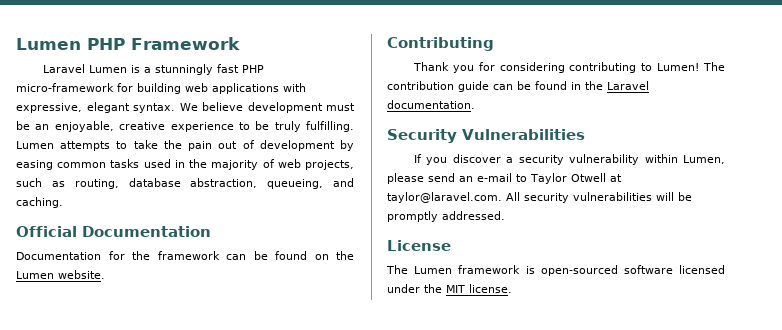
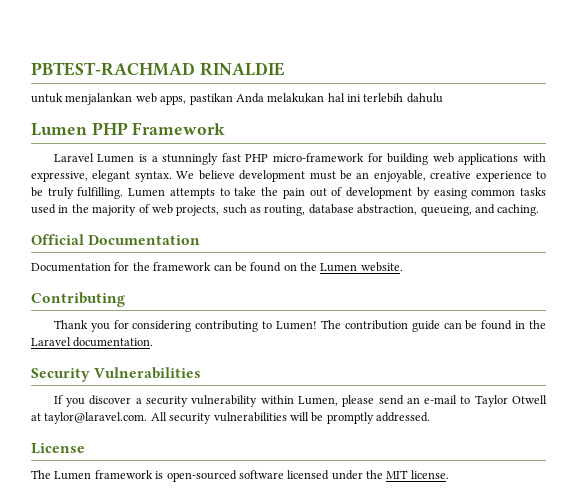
(16, 44) none -> [31,62,285,76] [31,93,443,105] PBTEST-RACHMAD RINALDIE // untuk menjalankan web apps, pastikan Anda melakukan hal ini terlebih dahulu //

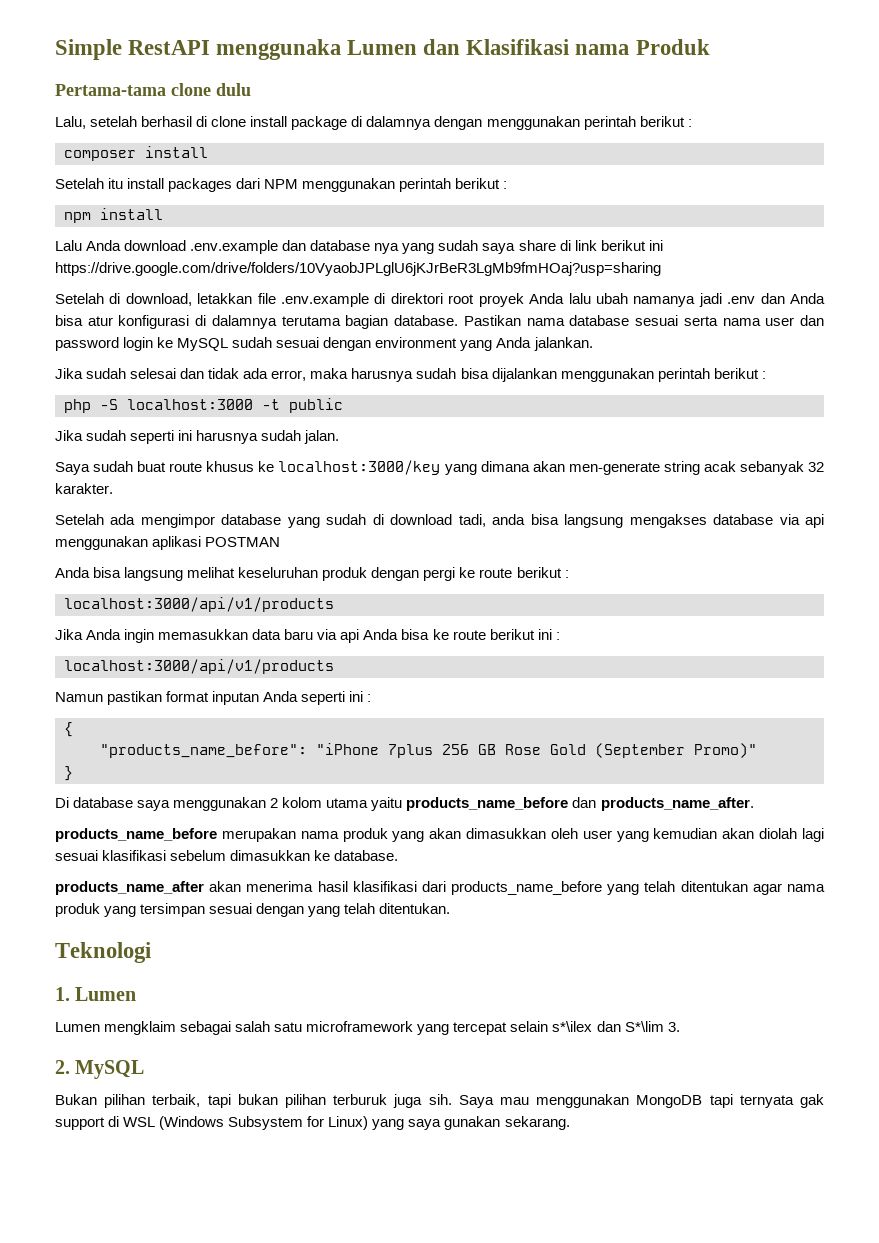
[31,62,285,76] [31,93,443,105] [31,122,226,136] [53,153,546,165] [31,170,546,182] [31,187,546,199] [31,204,540,216] [31,234,201,245] [31,262,403,272] [31,292,125,307] [53,320,547,332] [31,337,154,347] [31,367,202,382] [53,395,547,407] [31,412,430,424] [31,443,85,454] [31,470,449,482] PBTEST-RACHMAD RINALDIE // untuk menjalankan web apps, pastikan Anda melakukan hal ini terlebih dahulu // Lumen PHP Framework // Laravel Lumen is a stunningly fast PHP micro-framework for building web applications with expressive, elegant syntax. We believe development must be an enjoyable, creative experience to be truly fulfilling. Lumen attempts to take the pain out of development by easing common tasks used in the majority of web projects, such as routing, database abstraction, queueing, and caching. // Official Documentation // Documentation for the framework can be found on the Lumen website. // Contributing // Thank you for considering contributing to Lumen! The contribution guide can be found in the Laravel documentation. // Security Vulnerabilities // If you discover a security vulnerability within Lumen, please send an e-mail to Taylor Otwell at taylor@laravel.com. All security vulnerabilities will be promptly addressed. // License // The Lumen framework is open-sourced software licensed under the MIT license. -> [55,39,710,60] [55,83,251,96] [55,116,692,130] [64,146,208,161] [55,178,508,192] [64,208,163,223] [55,240,663,254] [55,262,661,276] [55,293,825,307] [55,315,825,329] [55,337,593,351] [55,368,766,382] [64,398,343,413] [55,430,340,444] [55,460,824,475] [55,483,113,494] [55,514,824,528] [55,536,281,550] [55,567,569,581] [64,597,334,612] [55,629,560,643] [64,659,334,674] [55,691,372,705] [64,722,73,737] [100,743,757,758] [64,766,73,781] [55,797,754,811] [55,828,824,842] [55,850,399,861] [55,881,826,895] [55,903,451,917] [55,942,151,963] [55,987,137,1001] [55,1021,680,1035] [55,1060,145,1079] [55,1094,825,1108] [55,1116,570,1130] Simple RestAPI menggunaka Lumen dan Klasifikasi nama Produk // Pertama-tama clone dulu // Lalu, setelah berhasil di clone install package di dalamnya dengan menggunakan perintah berikut : // composer install // Setelah itu install packages dari NPM menggunakan perintah berikut : // npm install // Lalu Anda download .env.example dan database nya yang sudah saya share di link berikut ini https://drive.google.com/drive/folders/10VyaobJPLglU6jKJrBeR3LgMb9fmHOaj?usp=sharing // Setelah di download, letakkan file .env.example di direktori root proyek Anda lalu ubah namanya jadi .env dan Anda bisa atur konfigurasi di dalamnya terutama bagian database. Pastikan nama database sesuai serta nama user dan password login ke MySQL sudah sesuai dengan environment yang Anda jalankan. // Jika sudah selesai dan tidak ada error, maka harusnya sudah bisa dijalankan menggunakan perintah berikut : // php -S localhost:3000 -t public // Jika sudah seperti ini harusnya sudah jalan. // Saya sudah buat route khusus ke localhost:3000/key yang dimana akan men-generate string acak sebanyak 32 karakter. // Setelah ada mengimpor database yang sudah di download tadi, anda bisa langsung mengakses database via api menggunakan aplikasi POSTMAN // Anda bisa langsung melihat keseluruhan produk dengan pergi ke route berikut : // localhost:3000/api/v1/products // Jika Anda ingin memasukkan data baru via api Anda bisa ke route berikut ini : // localhost:3000/api/v1/products // Namun pastikan format inputan Anda seperti ini : // { // "products_name_before": "iPhone 7plus 256 GB Rose Gold (September Promo)" // } // Di database saya menggunakan 2 kolom utama yaitu products_name_before dan products_name_after. // products_name_before merupakan nama produk yang akan dimasukkan oleh user yang kemudian akan diolah lagi sesuai klasifikasi sebelum dimasukkan ke database. // products_name_after akan menerima hasil klasifikasi dari products_name_before yang telah ditentukan agar nama produk yang tersimpan sesuai dengan yang telah ditentukan. // Teknologi // 1. Lumen // Lumen mengklaim sebagai salah satu microframework yang tercepat selain s*\ilex dan S*\lim 3. // 2. MySQL // Bukan pilihan terbaik, tapi bukan pilihan terburuk juga sih. Saya mau menggunakan MongoDB tapi ternyata gak support di WSL (Windows Subsystem for Linux) yang saya gunakan sekarang.

